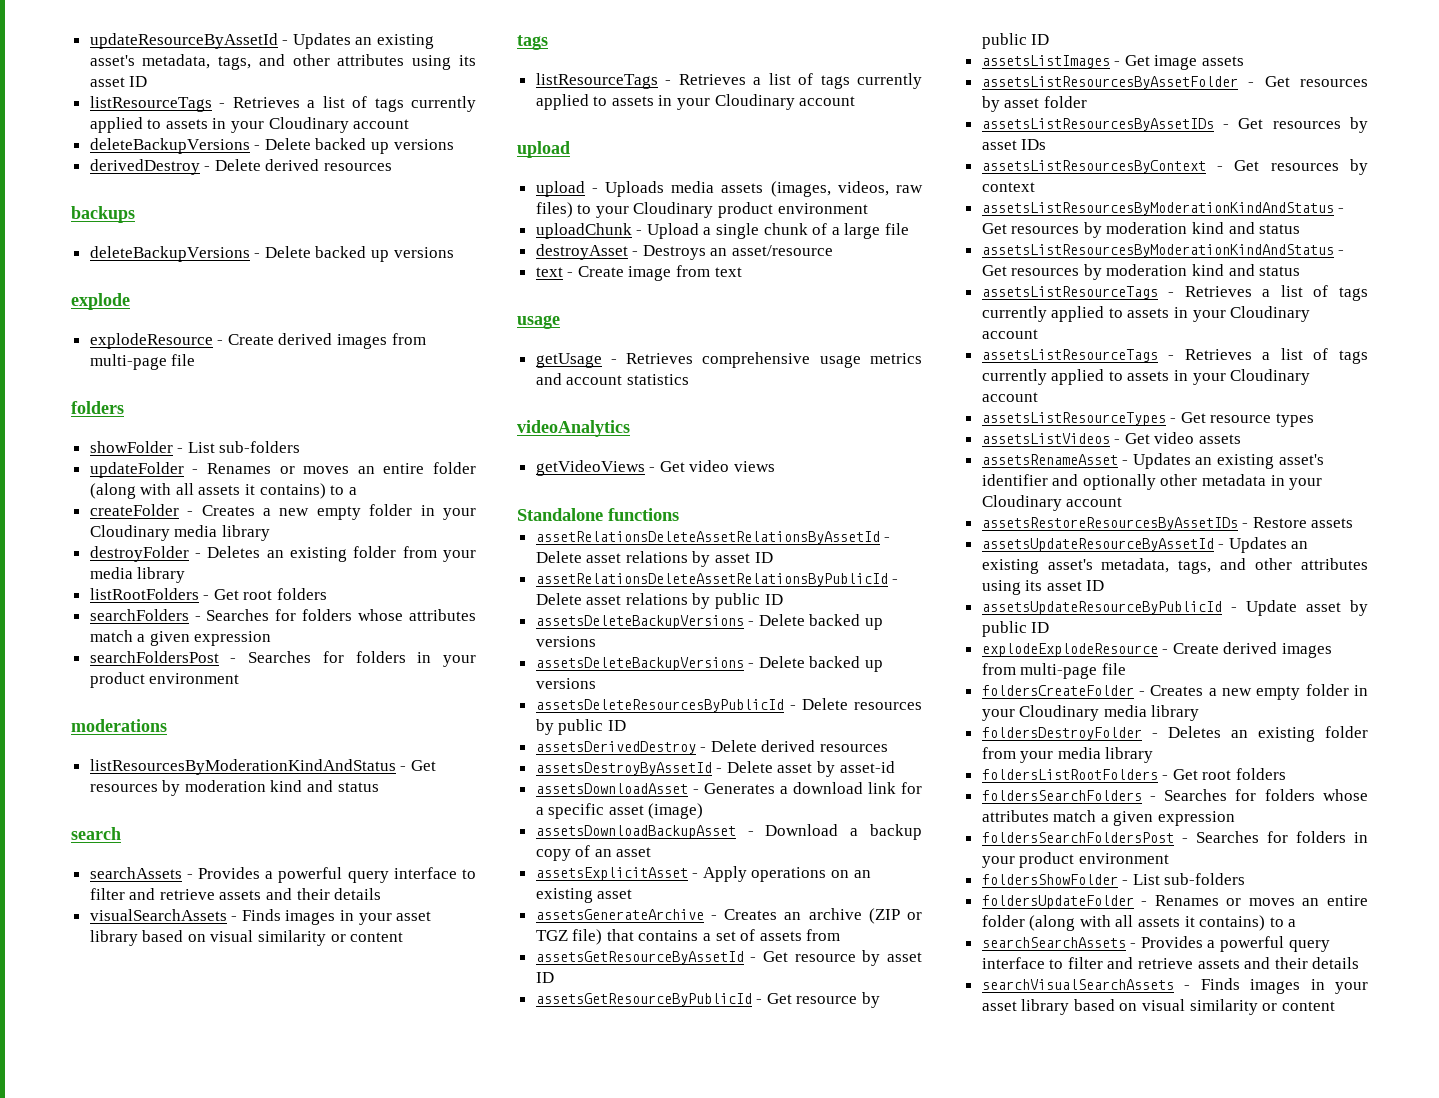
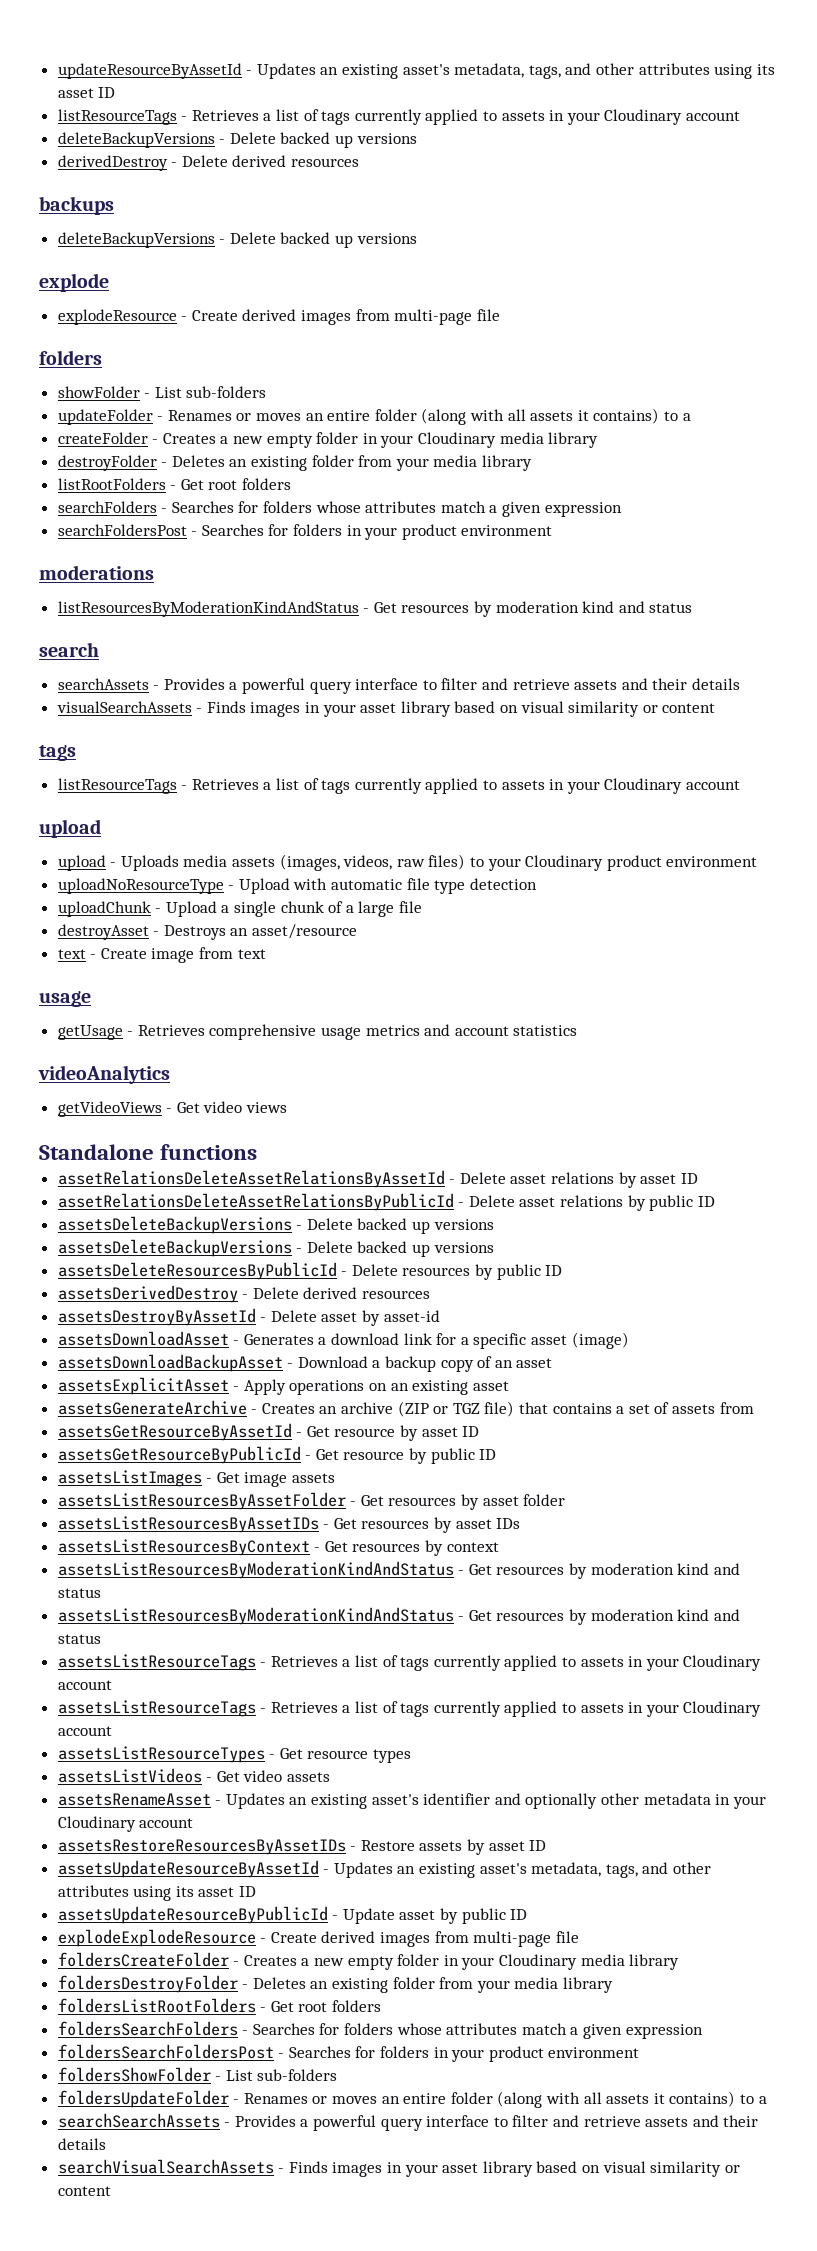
(868, 208) none -> [57,878,537,894] // uploadNoResourceType - Upload with automatic file type detection
(1354, 523) none -> [467,1839,547,1855] by asset ID

